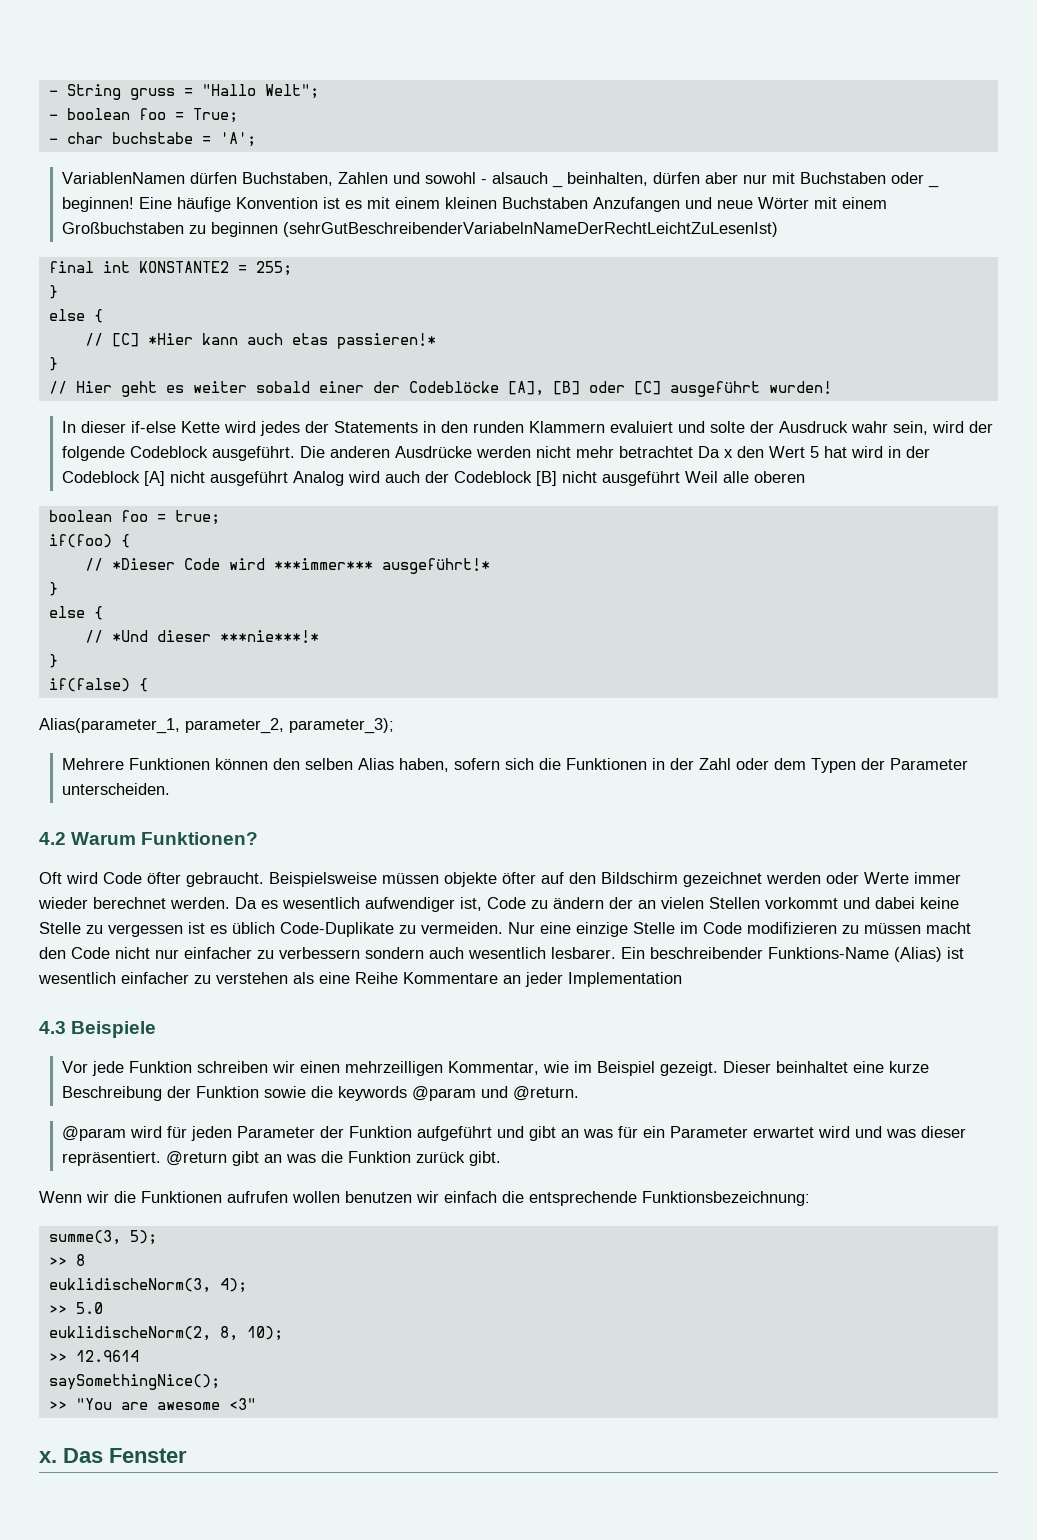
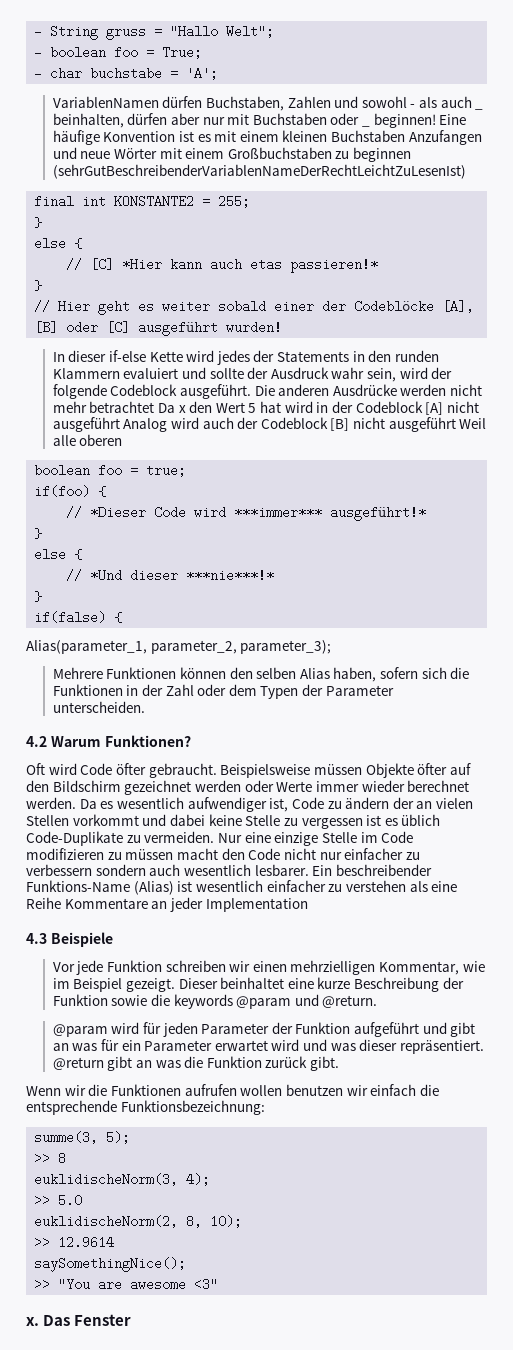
[491,172,548,184] alsauch -> [419,96,472,108] als auch
[282,222,778,237] (sehrGutBeschreibenderVariabelnNameDerRechtLeichtZuLesenIst) -> [52,164,466,179] (sehrGutBeschreibenderVariablenNameDerRechtLeichtZuLesenIst)
[709,421,745,433] solte -> [209,368,244,379] sollte
[444,872,497,887] objekte -> [365,763,414,778] Objekte
[344,1061,443,1076] mehrzeilligen -> [290,960,376,975] mehrzielligen

